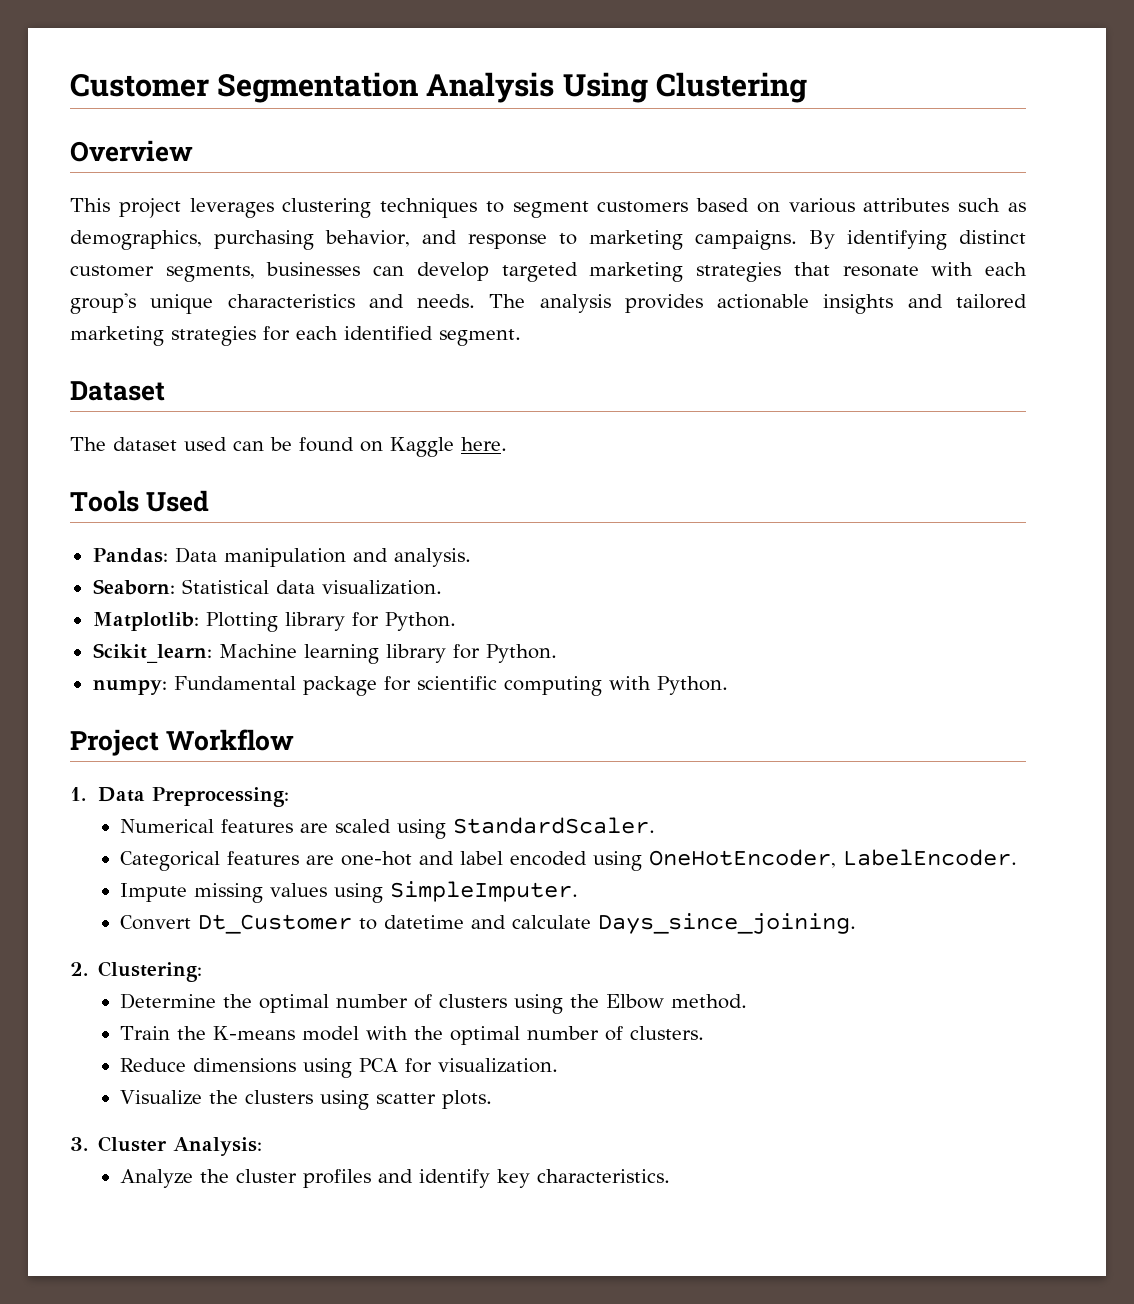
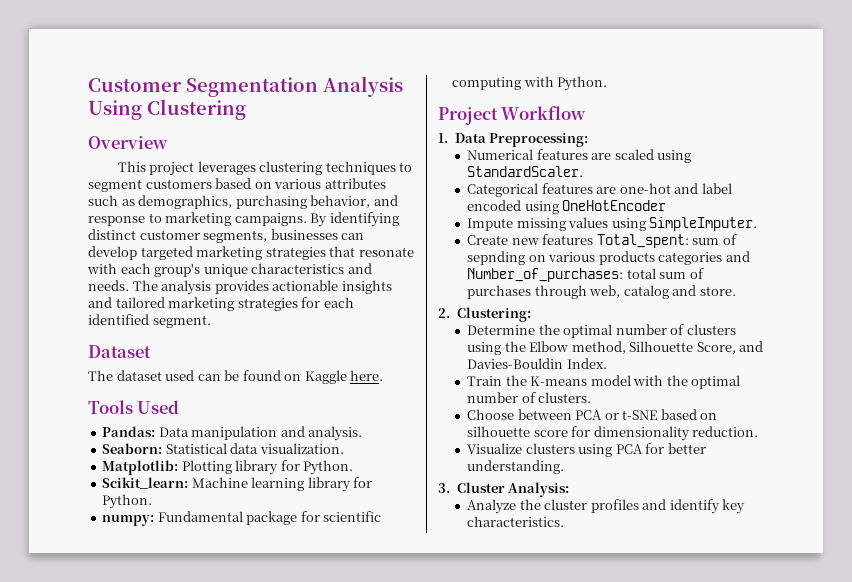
[649,849,1018,868] OneHotEncoder, LabelEncoder. -> [562,200,667,211] OneHotEncoder
[120,913,857,934] Convert Dt_Customer to datetime and calculate Days_since_joining. -> [467,234,737,248] [467,251,750,265] [467,268,704,282] [467,285,736,299] Create new features Total_spent: sum of sepnding on various products categories and Number_of_purchases: total sum of purchases through web, catalog and store.
[671,994,748,1009] method. -> [571,341,764,354] [467,358,607,369] method, Silhouette Score, and Davies-Bouldin Index.
[120,1058,559,1078] [120,1090,493,1110] Reduce dimensions using PCA for visualization. // Visualize the clusters using scatter plots. -> [467,409,718,420] [467,426,759,441] [467,443,706,457] [467,460,565,474] Choose between PCA or t-SNE based on silhouette score for dimensionality reduction. // Visualize clusters using PCA for better understanding.

